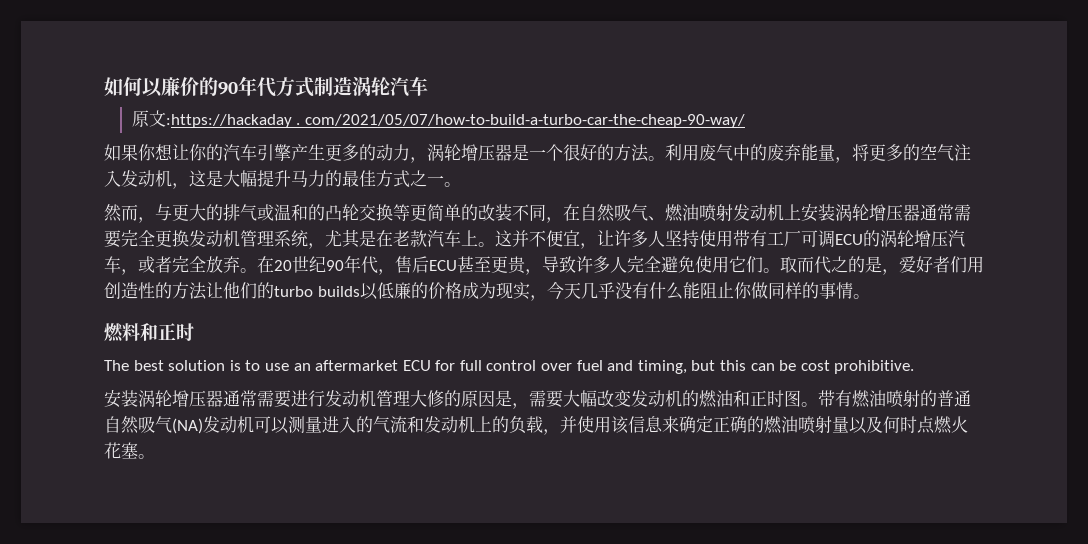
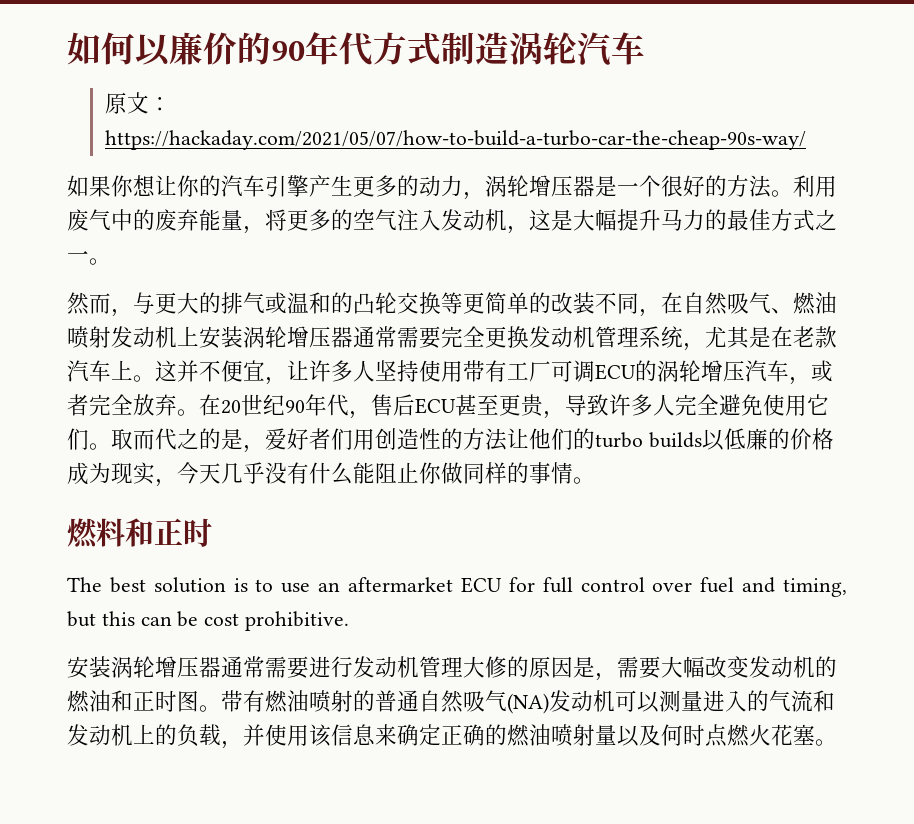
[165,114,745,128] :https://hackaday . com/2021/05/07/how-to-build-a-turbo-car-the-cheap-90-way/ -> [148,97,171,111] [104,130,806,150] ：https://hackaday.com/2021/05/07/how-to-build-a-turbo-car-the-cheap-90s-way/

